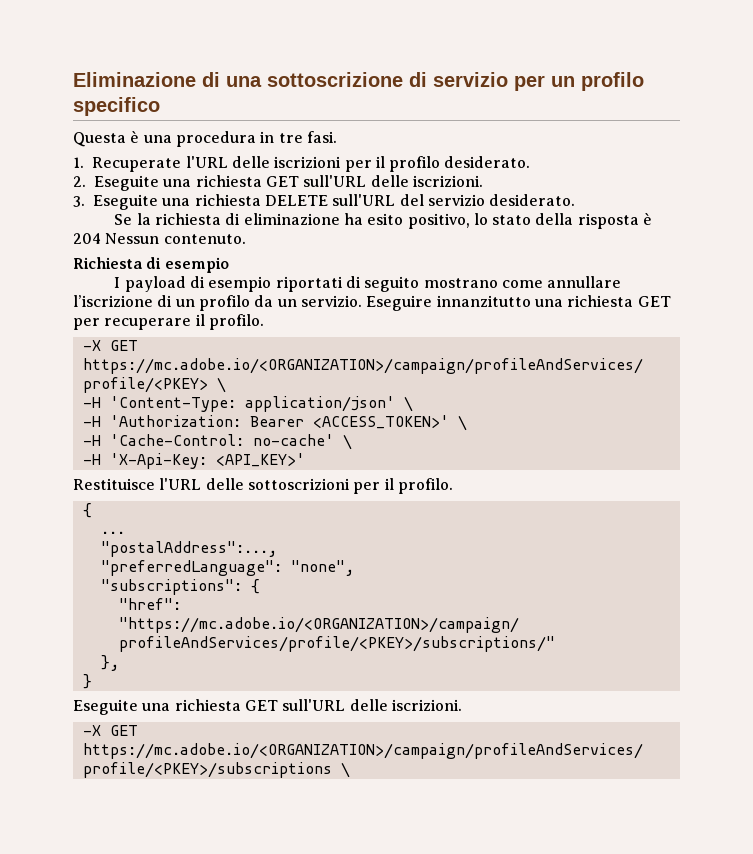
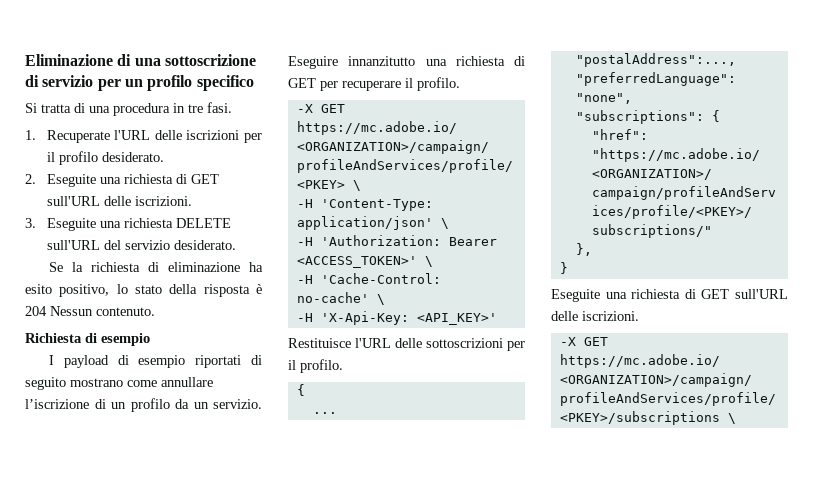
[73,131,140,147] Questa è -> [25,103,85,113] Si tratta di
(262, 181) none -> [175,174,187,184] di
(634, 301) none -> [514,56,525,66] di
(241, 705) none -> [684,289,696,299] di

